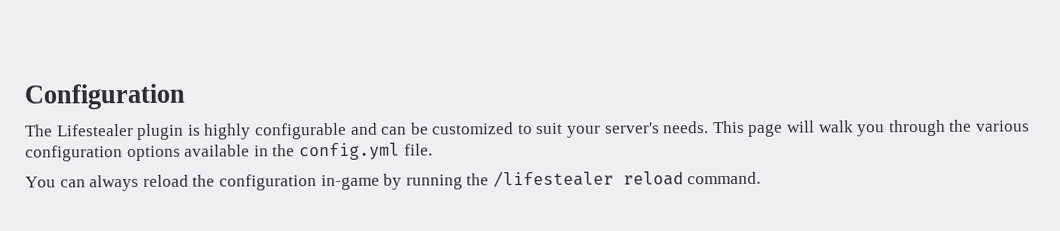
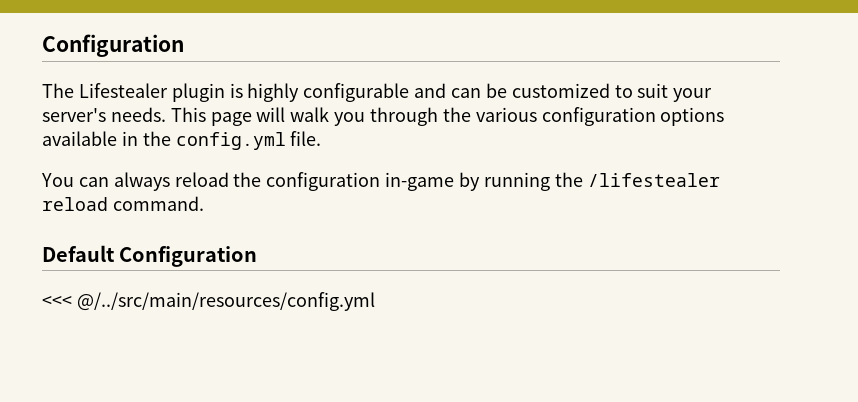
(762, 178) none -> [42,245,258,267] [42,292,375,311] // Default Configuration // <<< @/../src/main/resources/config.yml

